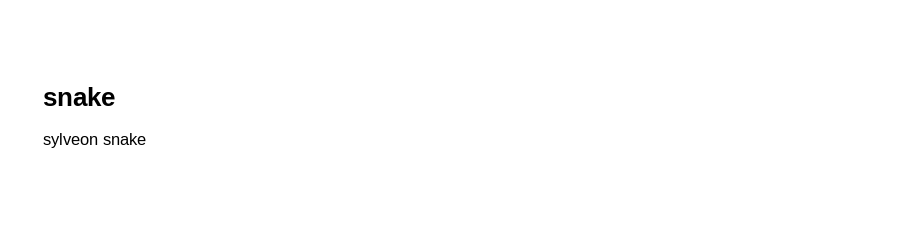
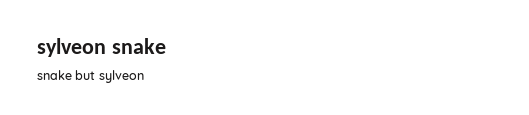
(43, 96) none -> [37,38,106,57] sylveon
[43,133,146,148] sylveon snake -> [37,70,144,83] snake but sylveon

